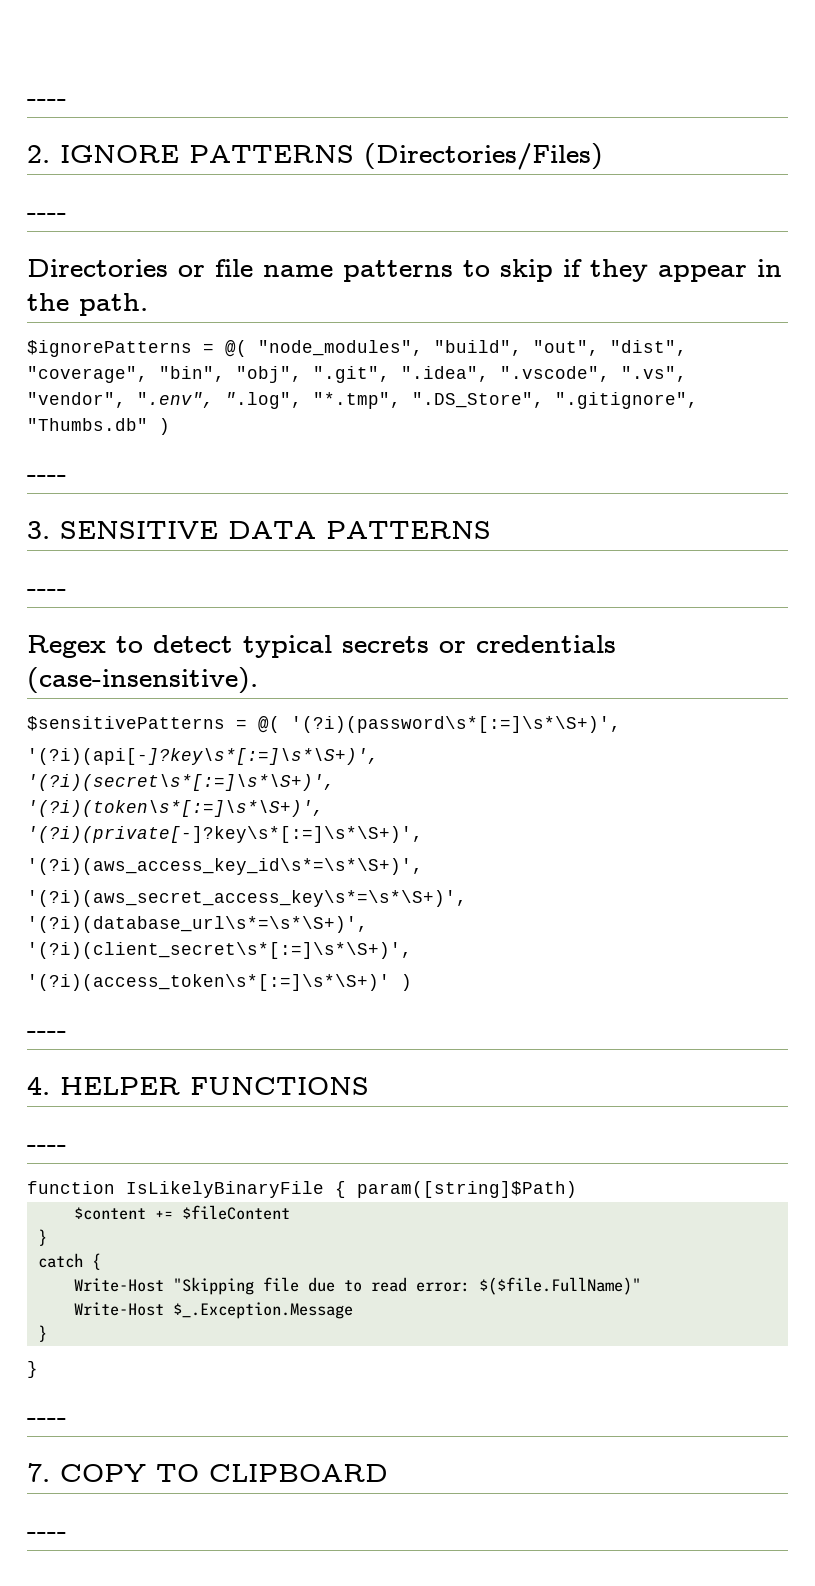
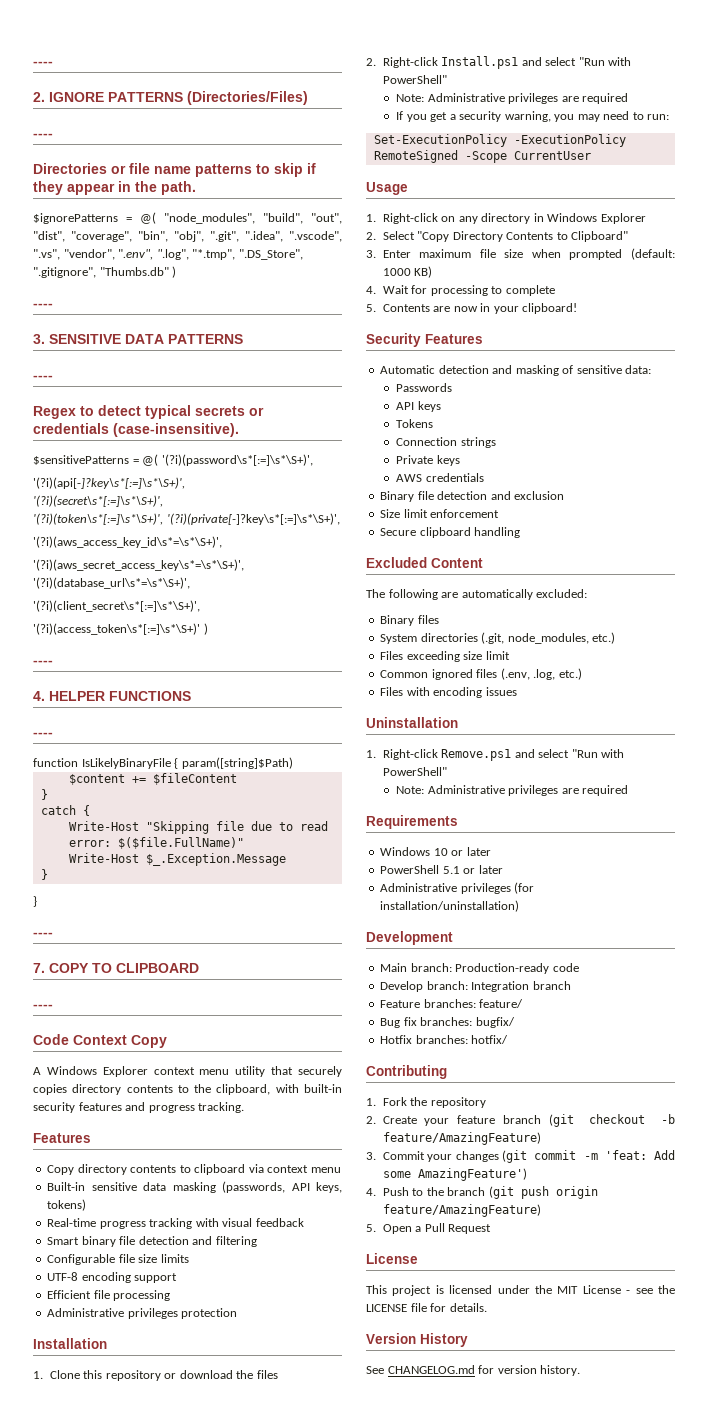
(324, 808) // -> (163, 519) none
(67, 1535) none -> [33,1034,167,1048] [33,1066,342,1077] [33,1084,342,1095] [33,1102,245,1113] [33,1133,91,1143] [47,1164,341,1175] [47,1181,342,1193] [47,1199,87,1211] [47,1218,304,1229] [47,1236,257,1247] [47,1254,189,1265] [47,1272,178,1283] [47,1290,171,1301] [47,1308,238,1319] [33,1338,107,1349] [33,1370,278,1381] [366,56,632,69] [382,75,447,84] [396,93,629,104] [396,111,670,122] [373,134,626,147] [373,150,591,163] [366,182,408,195] [366,213,646,224] [366,231,629,242] [366,248,675,260] [382,266,433,278] [366,285,555,296] [366,303,578,314] [366,333,483,347] [380,365,652,376] [396,383,453,392] [396,401,441,412] [396,419,434,428] [396,437,496,448] [396,455,460,466] [396,473,484,482] [380,491,565,502] [380,509,500,518] [380,527,521,538] [366,557,483,568] [366,589,588,600] [380,615,439,626] [380,632,616,644] [380,651,510,662] [380,668,582,680] [380,687,517,698] [366,717,458,728] [366,749,625,761] [382,767,447,776] [396,785,629,796] [366,815,458,829] [380,847,491,856] [380,865,503,874] [380,882,535,894] [380,900,520,912] [366,931,453,945] [380,963,579,974] [380,981,571,992] [380,999,524,1008] [380,1017,515,1028] [380,1035,509,1044] [366,1065,447,1079] [366,1097,486,1108] [366,1114,675,1127] [382,1132,541,1145] [366,1150,675,1163] [382,1168,527,1181] [366,1186,598,1199] [382,1204,541,1217] [366,1223,492,1234] [366,1253,418,1264] [366,1285,675,1296] [366,1303,487,1312] [366,1333,468,1347] [366,1365,581,1376] // Code Context Copy // A Windows Explorer context menu utility that securely copies directory contents to the clipboard, with built-in security features and progress tracking. // Features // Copy directory contents to clipboard via context menu // Built-in sensitive data masking (passwords, API keys, tokens) // Real-time progress tracking with visual feedback // Smart binary file detection and filtering // Configurable file size limits // UTF-8 encoding support // Efficient file processing // Administrative privileges protection // Installation // 1. Clone this repository or download the files // 2. Right-click Install.ps1 and select "Run with PowerShell" // Note: Administrative privileges are required // If you get a security warning, you may need to run: // Set-ExecutionPolicy -ExecutionPolicy RemoteSigned -Scope CurrentUser // Usage // 1. Right-click on any directory in Windows Explorer // 2. Select "Copy Directory Contents to Clipboard" // 3. Enter maximum file size when prompted (default: 1000 KB) // 4. Wait for processing to complete // 5. Contents are now in your clipboard! // Security Features // Automatic detection and masking of sensitive data: // Passwords // API keys // Tokens // Connection strings // Private keys // AWS credentials // Binary file detection and exclusion // Size limit enforcement // Secure clipboard handling // Excluded Content // The following are automatically excluded: // Binary files // System directories (.git, node_modules, etc.) // Files exceeding size limit // Common ignored files (.env, .log, etc.) // Files with encoding issues // Uninstallation // 1. Right-click Remove.ps1 and select "Run with PowerShell" // Note: Administrative privileges are required // Requirements // Windows 10 or later // PowerShell 5.1 or later // Administrative privileges (for installation/uninstallation) // Development // Main branch: Production-ready code // Develop branch: Integration branch // Feature branches: feature/ // Bug fix branches: bugfix/ // Hotfix branches: hotfix/ // Contributing // 1. Fork the repository // 2. Create your feature branch (git checkout -b feature/AmazingFeature) // 3. Commit your changes (git commit -m 'feat: Add some AmazingFeature') // 4. Push to the branch (git push origin feature/AmazingFeature) // 5. Open a Pull Request // License // This project is licensed under the MIT License - see the LICENSE file for details. // Version History // See CHANGELOG.md for version history.

